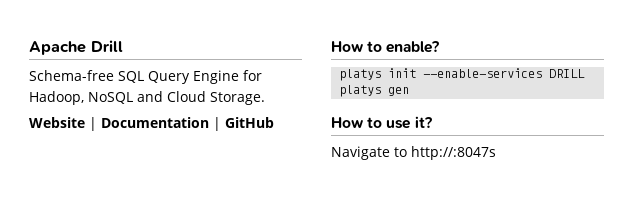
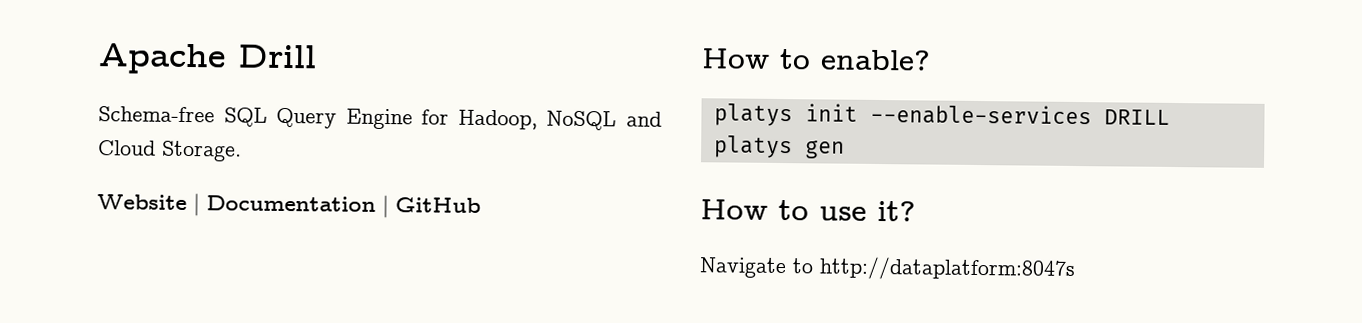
[411,146,496,160] http://:8047s -> [819,256,1076,281] http://dataplatform:8047s

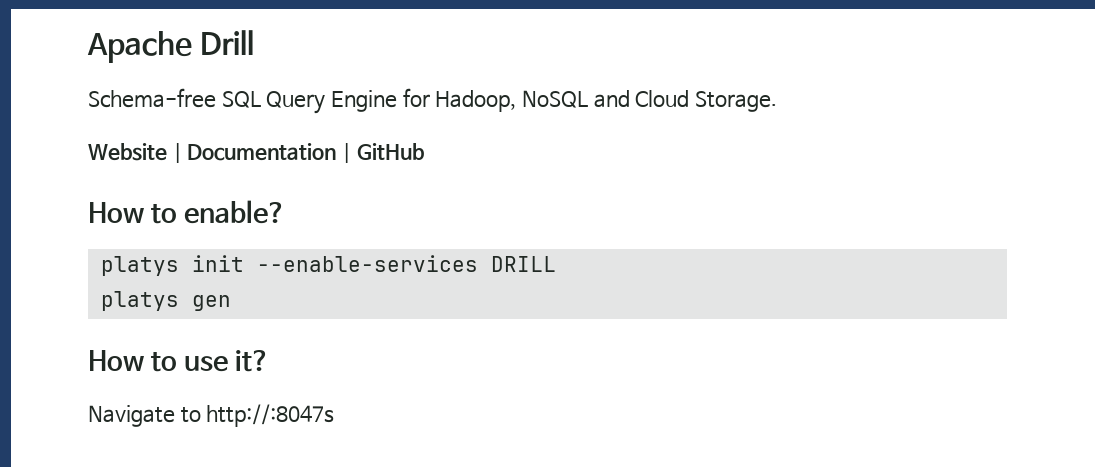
[819,256,1076,281] http://dataplatform:8047s -> [206,404,335,427] http://:8047s

